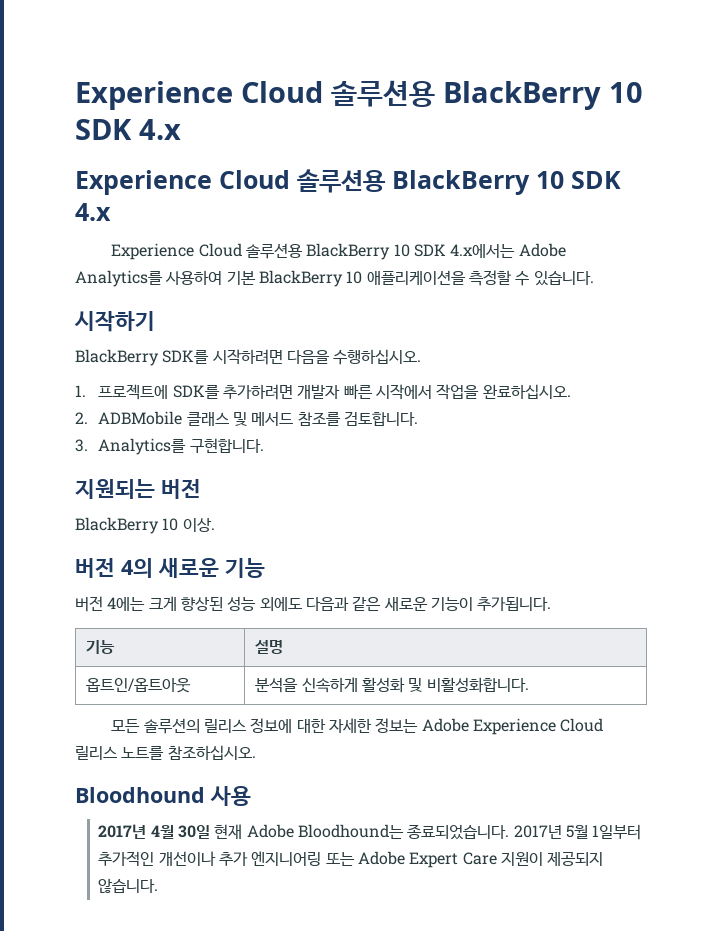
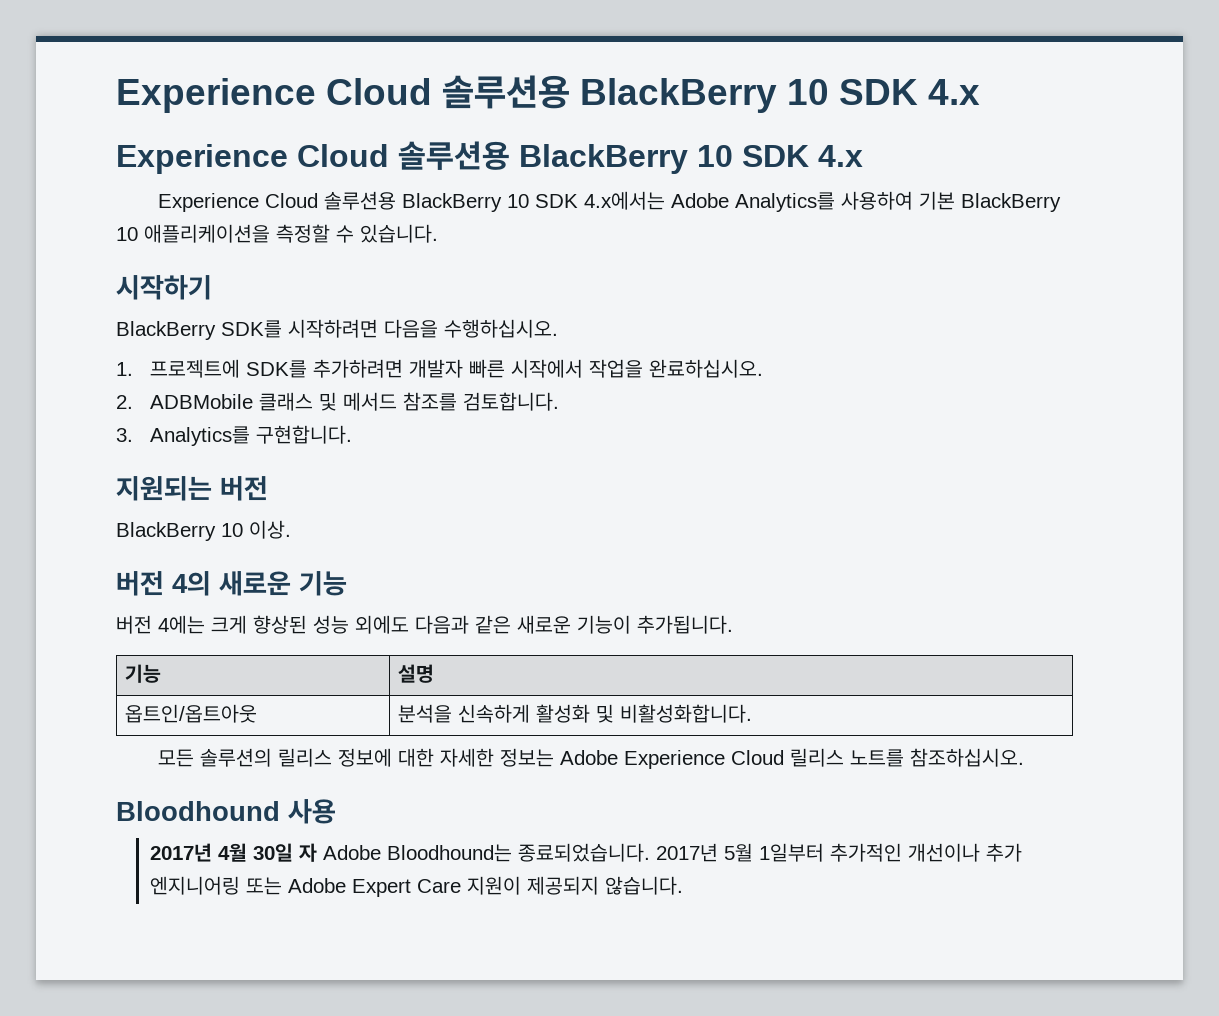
[214,824,243,839] 현재 -> [299,843,318,862] 자

